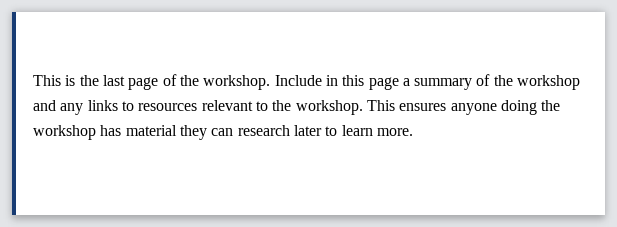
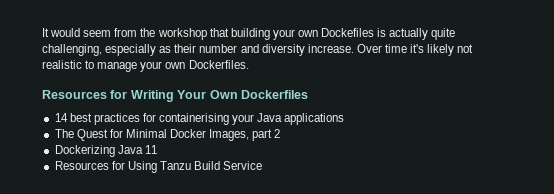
[33,74,581,90] [33,100,561,115] [33,125,413,140] This is the last page of the workshop. Include in this page a summary of the workshop and any links to resources relevant to the workshop. This ensures anyone doing the workshop has material they can research later to learn more. -> [42,28,456,40] [42,44,474,56] [42,60,249,72] [42,90,308,102] [54,113,345,125] [54,129,281,141] [54,145,157,157] [54,161,263,173] It would seem from the workshop that building your own Dockefiles is actually quite challenging, especially as their number and diversity increase. Over time it's likely not realistic to manage your own Dockerfiles. // Resources for Writing Your Own Dockerfiles // 14 best practices for containerising your Java applications // The Quest for Minimal Docker Images, part 2 // Dockerizing Java 11 // Resources for Using Tanzu Build Service

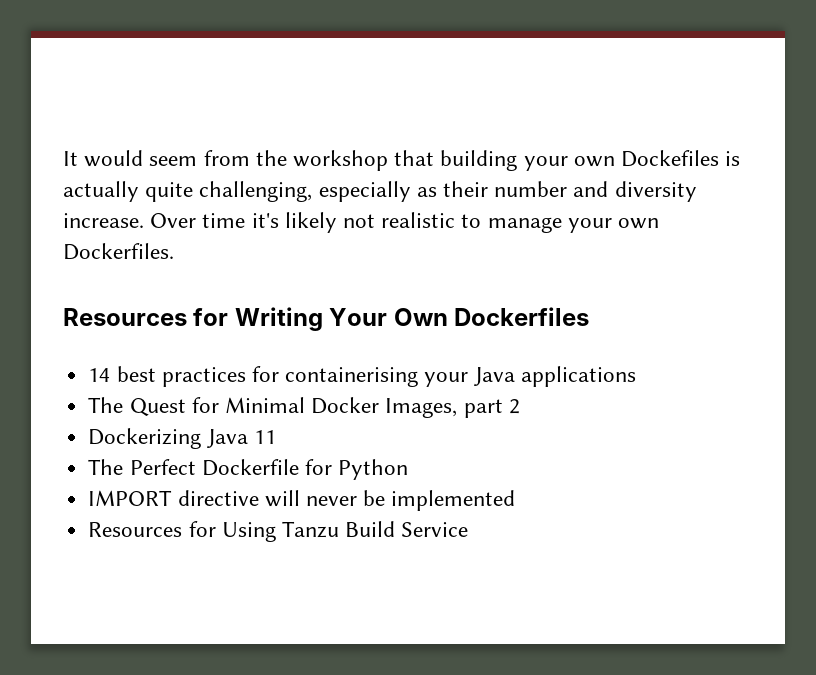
(157, 149) none -> [88,459,409,480] [88,490,516,511] // The Perfect Dockerfile for Python // IMPORT directive will never be implemented

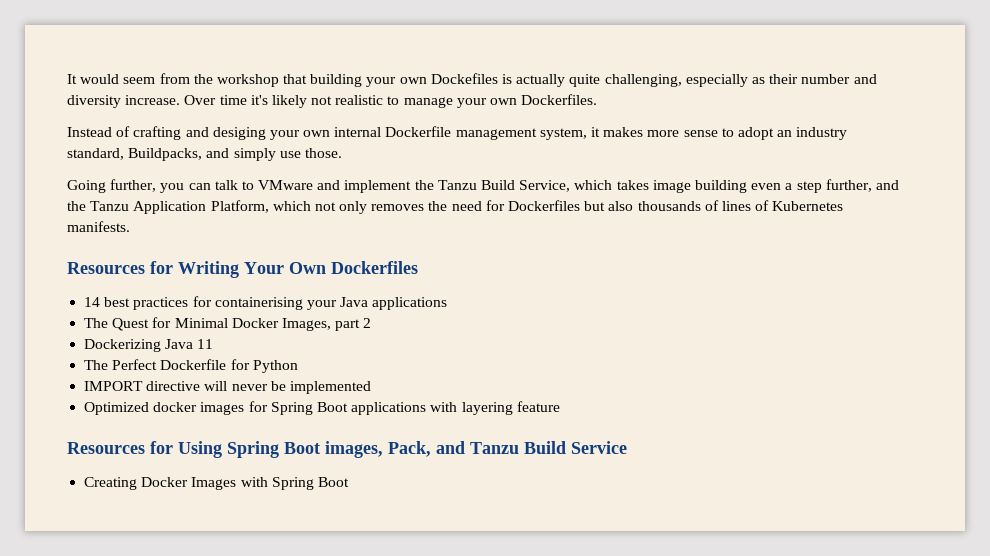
(174, 251) none -> [67,126,848,140] [67,148,342,161] [67,179,899,193] [67,200,844,214] [67,221,130,232] // Instead of crafting and desiging your own internal Dockerfile management system, it makes more sense to adopt an industry standard, Buildpacks, and simply use those. // Going further, you can talk to VMware and implement the Tanzu Build Service, which takes image building even a step further, and the Tanzu Application Platform, which not only removes the need for Dockerfiles but also thousands of lines of Kubernetes manifests.
[88,521,469,542] Resources for Using Tanzu Build Service -> [84,401,560,415] [67,441,627,458] [84,477,349,490] Optimized docker images for Spring Boot applications with layering feature // Resources for Using Spring Boot images, Pack, and Tanzu Build Service // Creating Docker Images with Spring Boot

